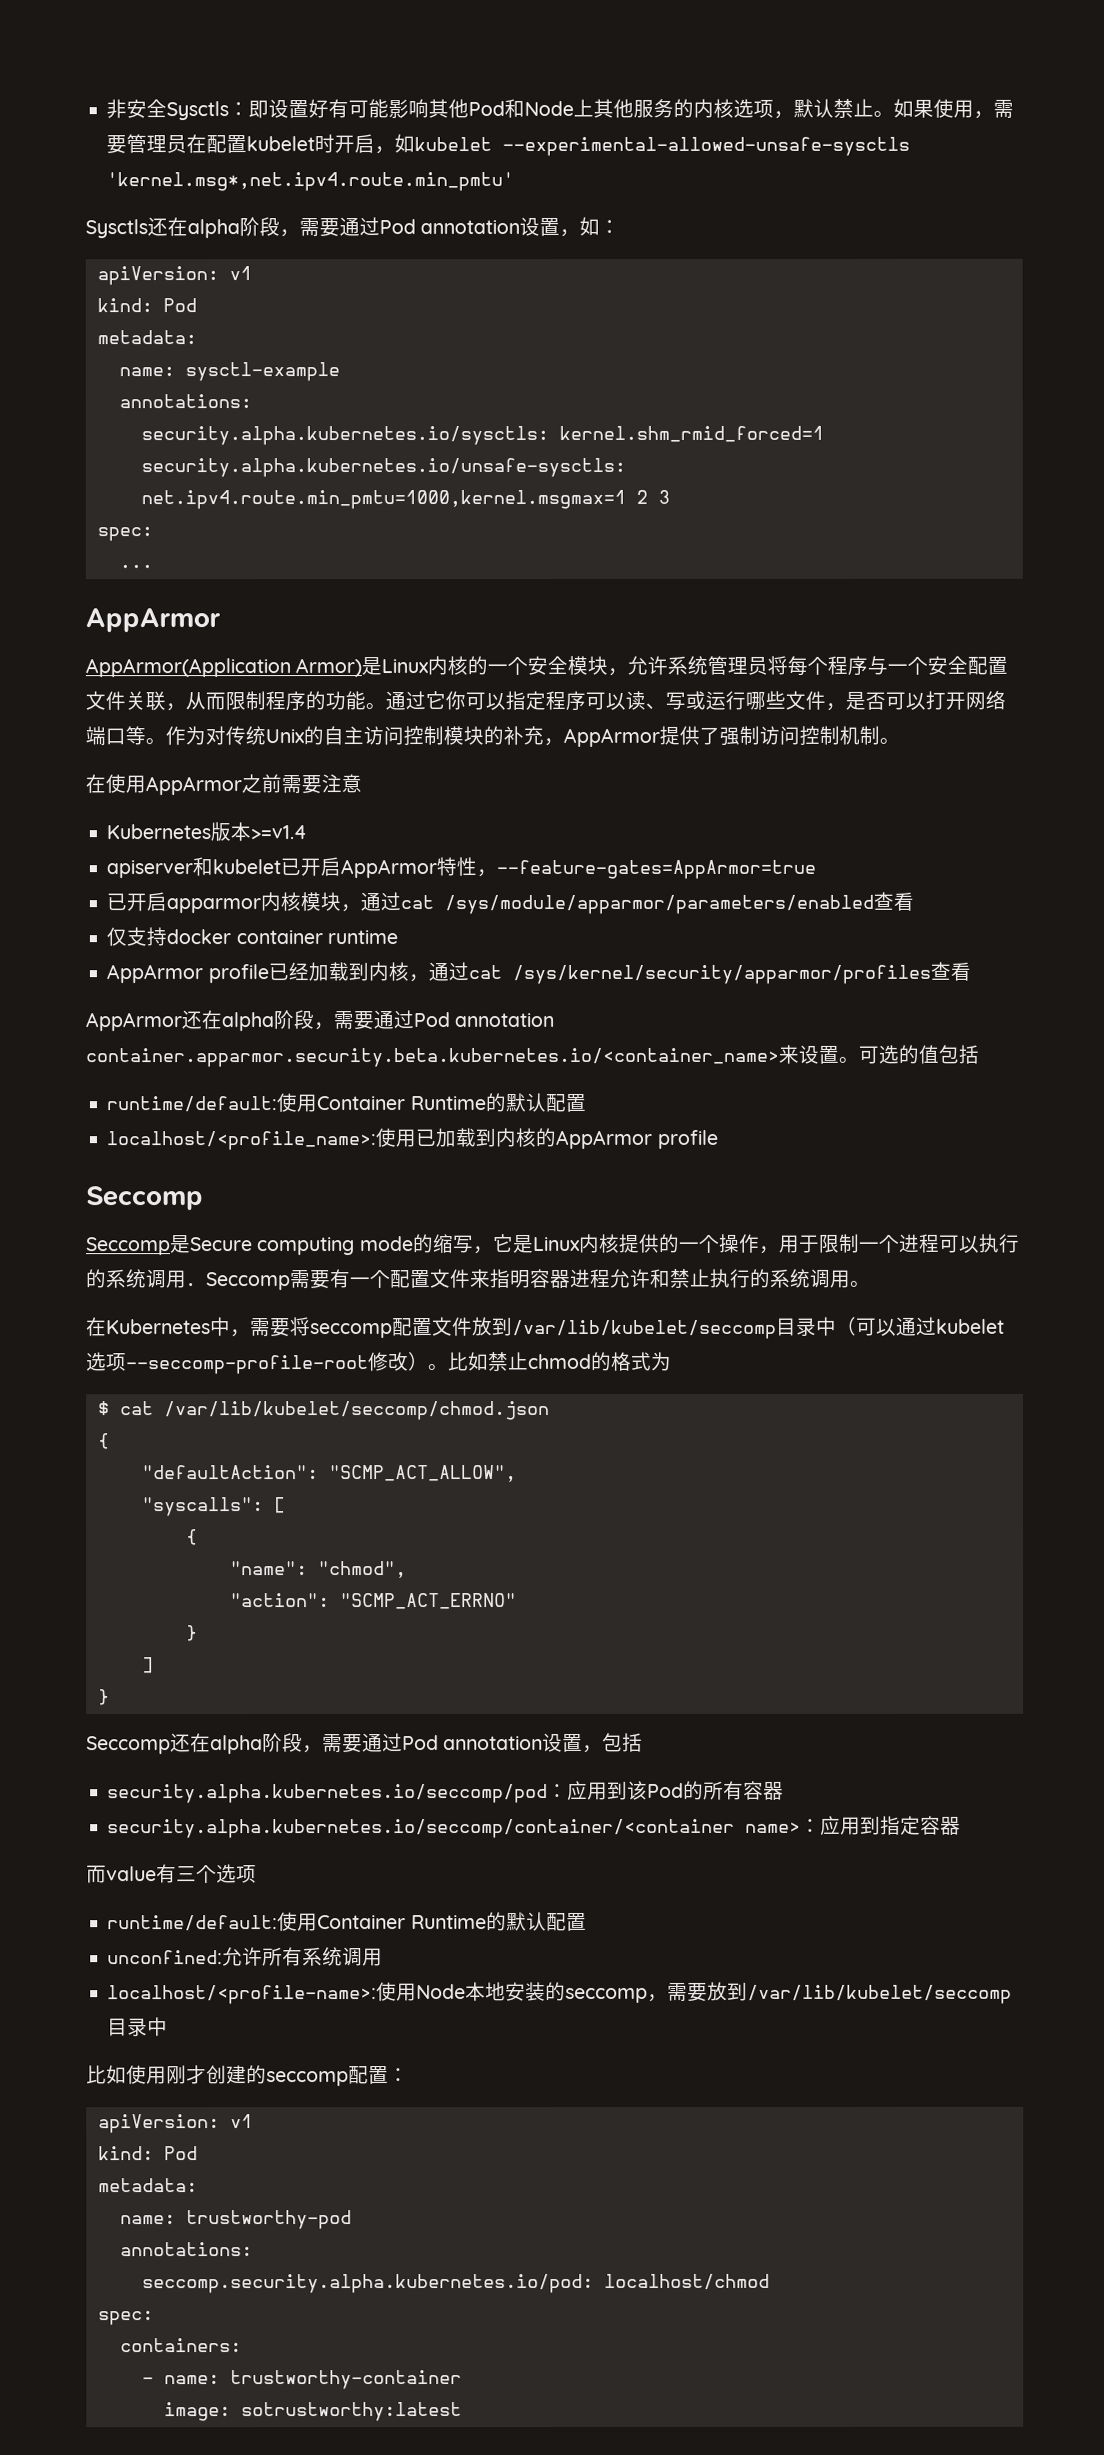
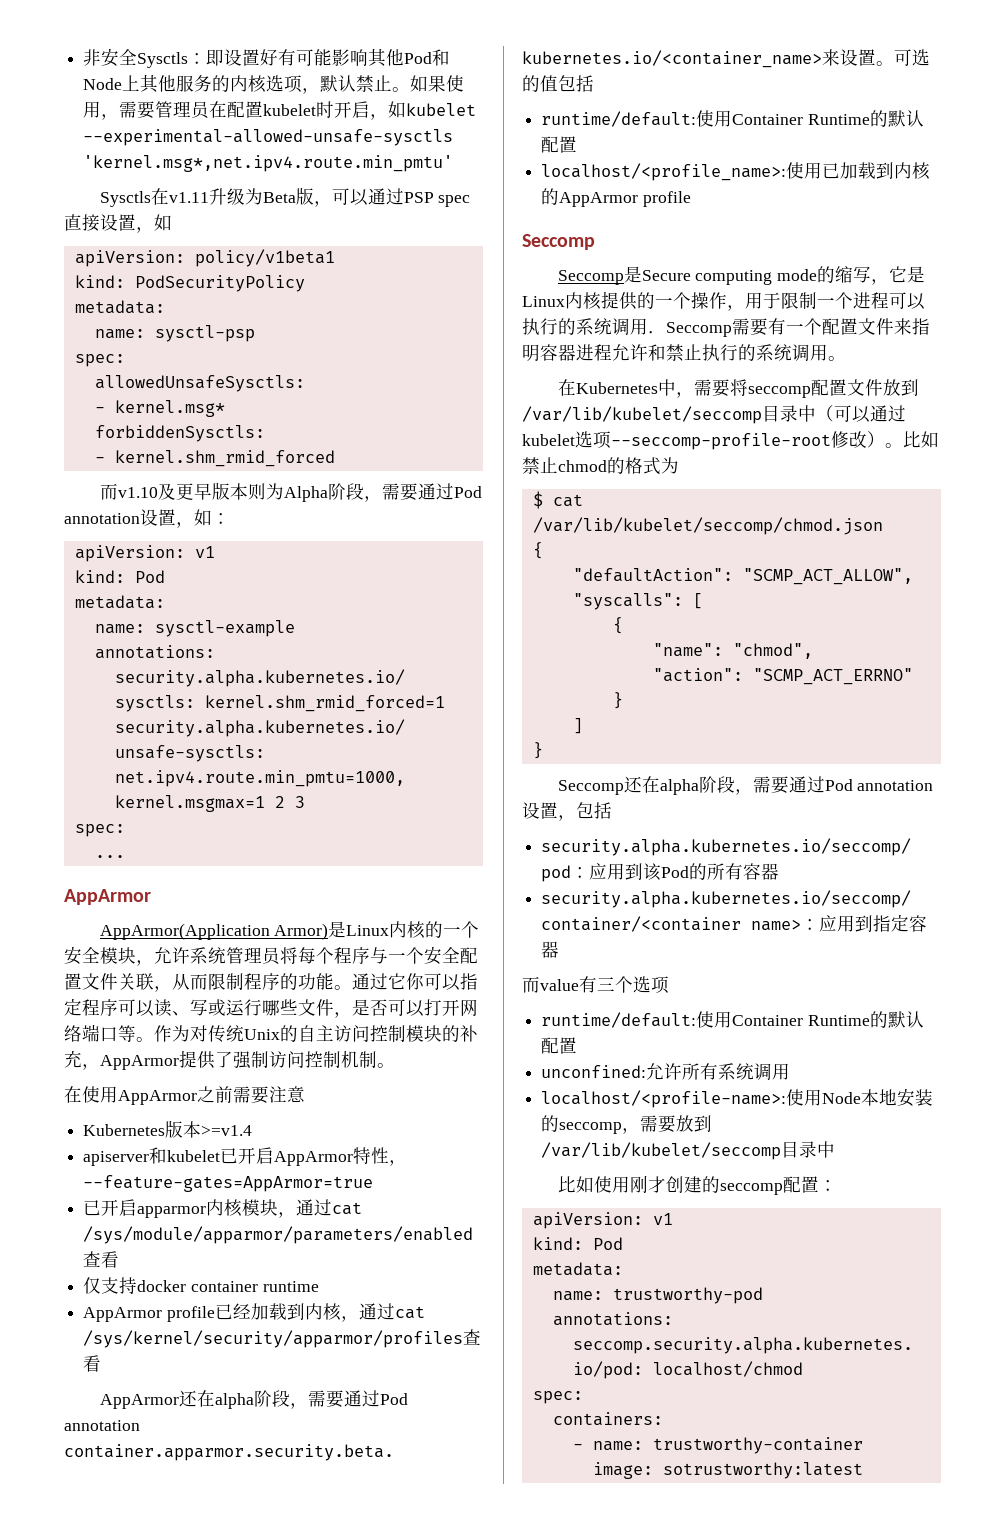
[147,217,240,239] 还在alpha -> [150,187,471,207] [64,214,172,233] [74,249,335,267] [74,275,305,292] [74,300,165,314] [94,325,255,342] [74,354,125,367] [94,375,305,392] [94,400,225,417] [94,425,265,442] [94,450,335,467] [99,482,328,502] 在v1.11升级为Beta版，可以通过PSP spec直接设置，如 // apiVersion: policy/v1beta1 // kind: PodSecurityPolicy // metadata: // name: sysctl-psp // spec: // allowedUnsafeSysctls: // - kernel.msg* // forbiddenSysctls: // - kernel.shm_rmid_forced // 而v1.10及更早版本则为Alpha

